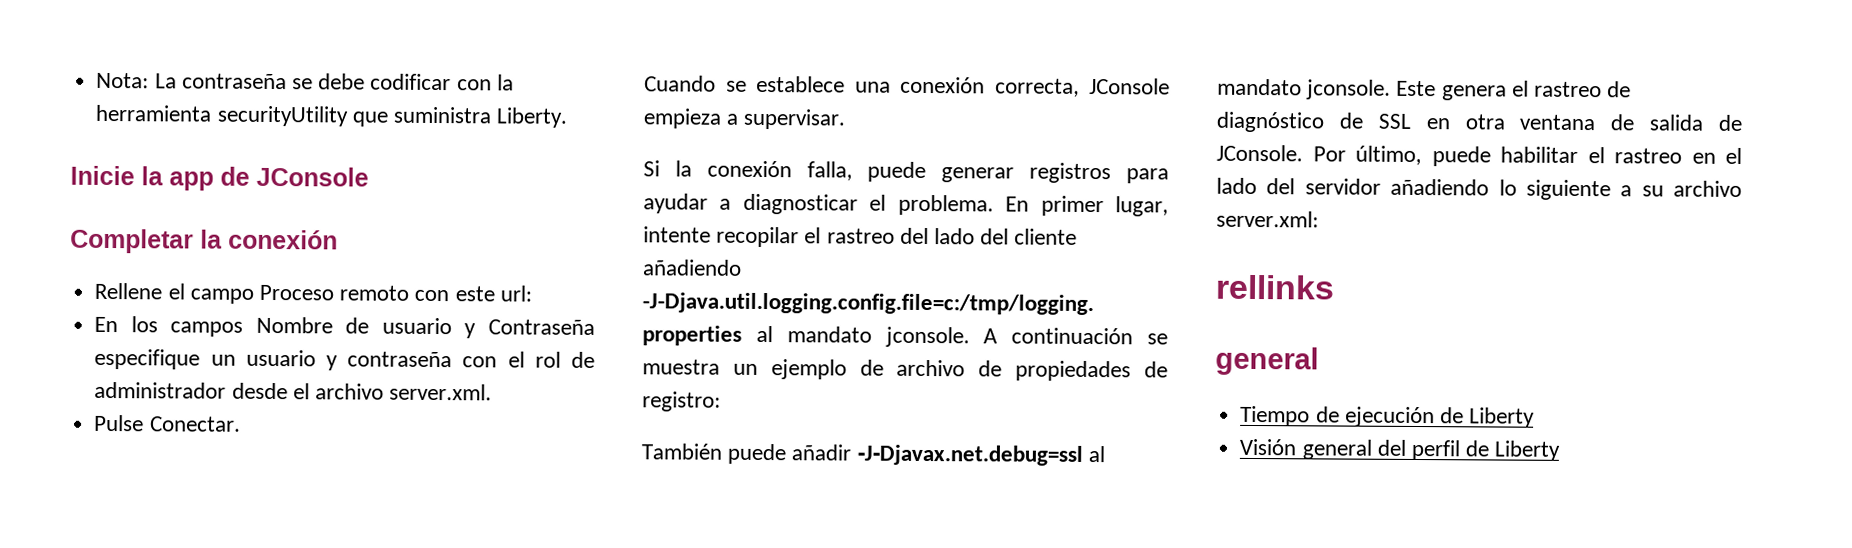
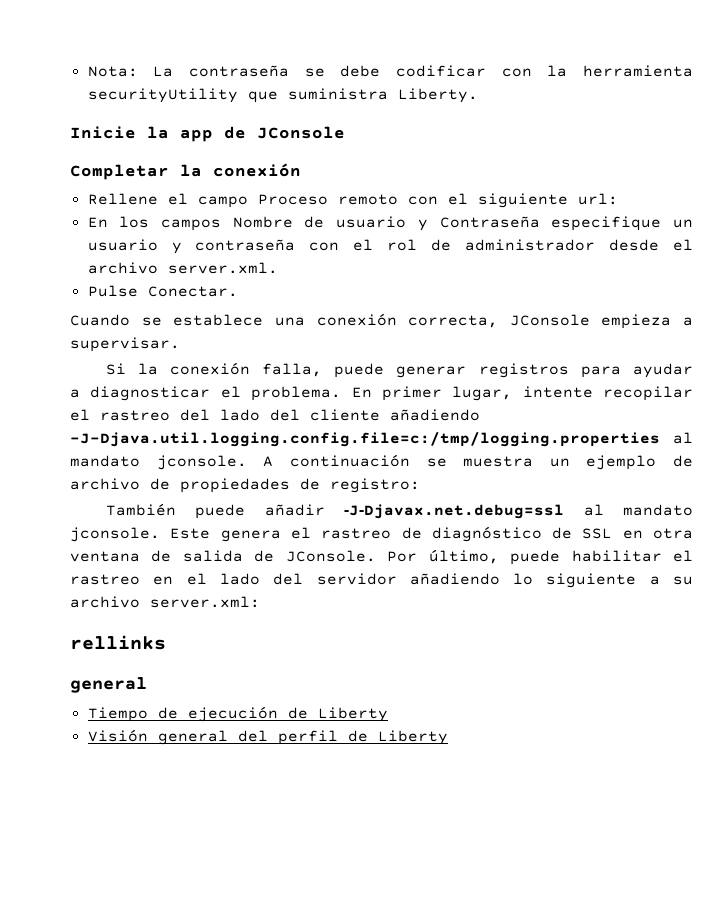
[454,286,495,302] este -> [447,193,568,208] el siguiente

